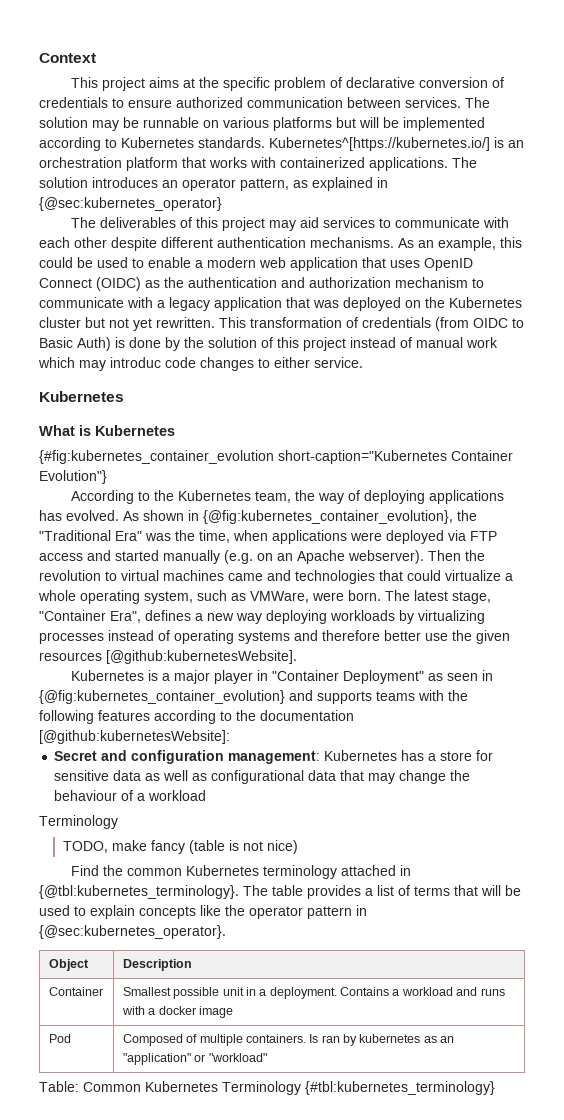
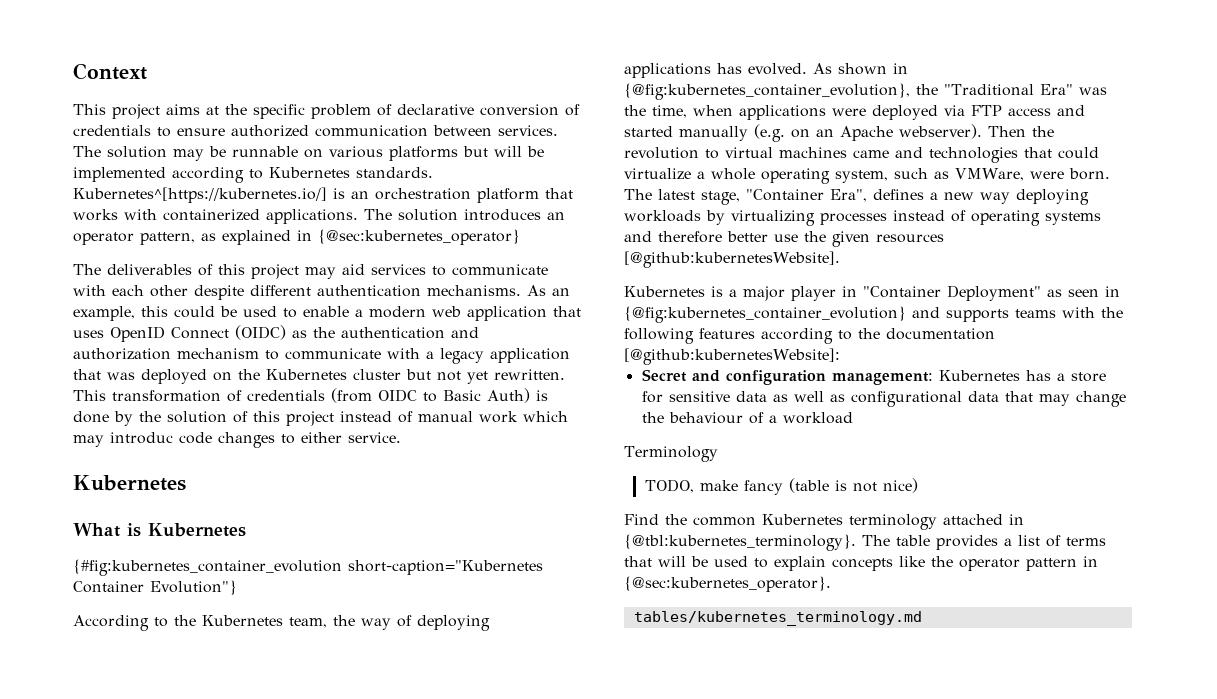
[48,959,89,971] [122,959,192,971] [48,987,103,996] [122,987,505,999] [121,1006,233,1018] [48,1034,71,1043] [122,1034,455,1046] [122,1053,267,1065] [39,1081,495,1095] // Object | Description // Container | Smallest possible unit in a deployment. Contains a workload and runs with a docker image // Pod | Composed of multiple containers. Is ran by kubernetes as an "application" or "workload" // Table: Common Kubernetes Terminology {#tbl:kubernetes_terminology} -> [633,611,922,626] // tables/kubernetes_terminology.md

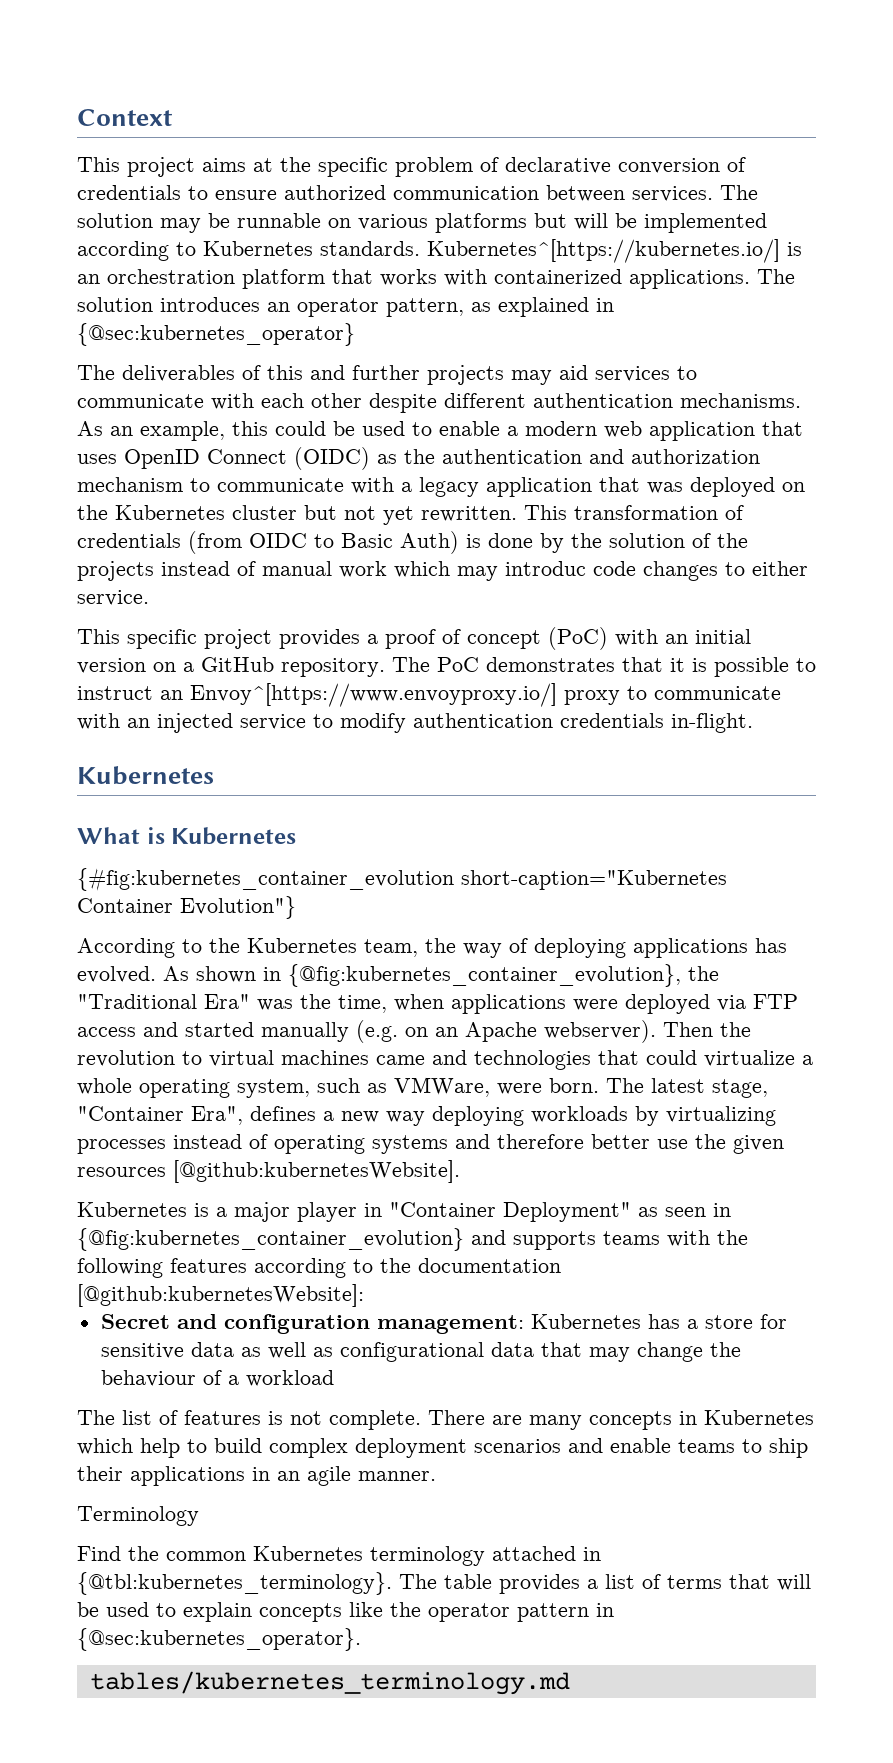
[251,264,299,279] project -> [310,365,504,385] and further projects
[253,411,334,426] this project -> [717,533,748,548] [77,561,154,581] the projects
(401, 437) none -> [77,627,751,650] [77,657,816,677] [77,683,781,707] [77,713,753,733] // This specific project provides a proof of concept (PoC) with an initial version on a GitHub repository. The PoC demonstrates that it is possible to instruct an Envoy^[https://www.envoyproxy.io/] proxy to communicate with an injected service to modify authentication credentials in-flight.
[624,446,718,462] [644,478,918,495] Terminology // TODO, make fancy (table is not nice) -> [77,1410,814,1430] [77,1438,808,1458] [77,1466,436,1486] [77,1506,199,1526] The list of features is not complete. There are many concepts in Kubernetes which help to build complex deployment scenarios and enable teams to ship their applications in an agile manner. // Terminology

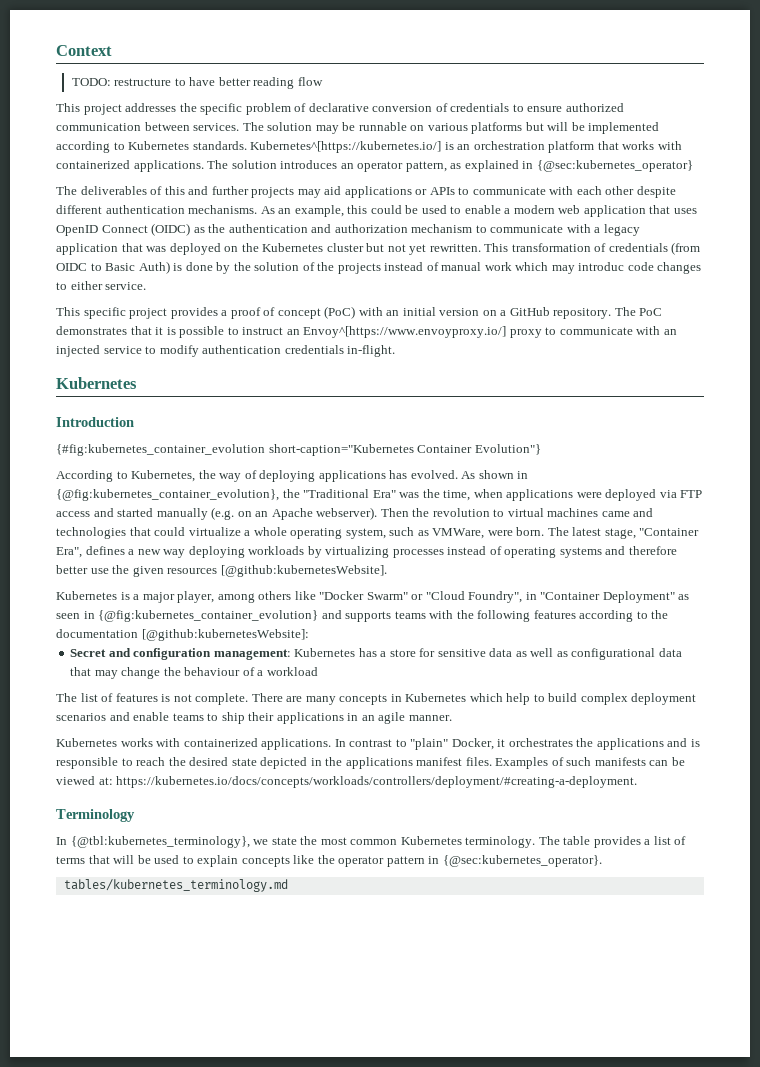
(173, 117) none -> [71,77,323,89] // TODO: restructure to have better reading flow
[202,158,273,172] aims at -> [125,103,177,112] addresses
[595,366,670,382] services -> [344,186,455,198] applications or APIs
[77,827,297,845] What is Kubernetes -> [56,417,134,427] Introduction
[209,938,418,957] the Kubernetes team, -> [131,470,196,482] Kubernetes,
[297,1202,357,1222] player -> [177,591,523,603] player, among others like "Docker Swarm" or "Cloud Foundry",
[77,1506,199,1526] [77,1546,601,1566] [77,1572,392,1595] Terminology // Find the common Kubernetes terminology attached in {@tbl:kubernetes_terminology}. -> [56,738,700,750] [56,757,685,769] [56,776,638,788] [56,809,135,822] [56,836,536,848] Kubernetes works with containerized applications. In contrast to "plain" Docker, it orchestrates the applications and is responsible to reach the desired state depicted in the applications manifest files. Examples of such manifests can be viewed at: https://kubernetes.io/docs/concepts/workloads/controllers/deployment/#creating-a-deployment. // Terminology // In {@tbl:kubernetes_terminology}, we state the most common Kubernetes terminology.

